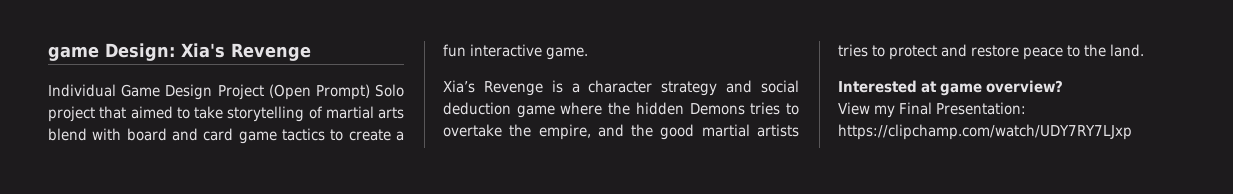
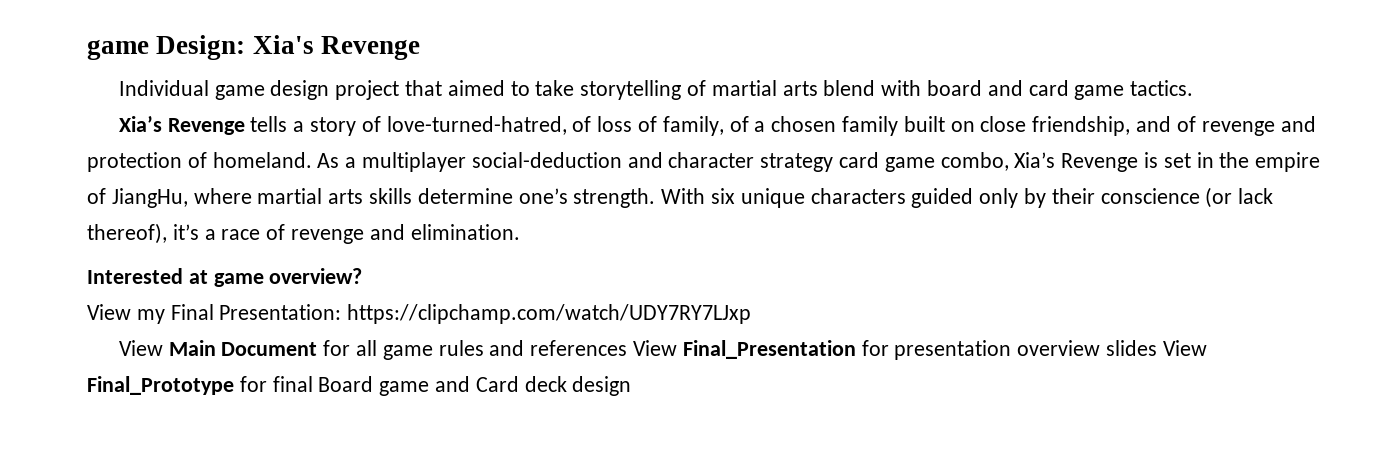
[121,84,405,100] Game Design Project (Open Prompt) Solo -> [214,80,330,100] game design
[282,128,404,141] [443,44,589,60] [443,80,800,96] [443,102,799,118] [443,124,799,140] [838,44,1145,60] tactics to create a fun interactive game. // Xia’s Revenge is a character strategy and social deduction game where the hidden Demons tries to overtake the empire, and the good martial artists tries to protect and restore peace to the land. -> [1130,80,1194,96] [118,116,1316,136] [87,152,1321,172] [87,187,1274,208] [87,223,520,244] tactics. // Xia’s Revenge tells a story of love-turned-hatred, of loss of family, of a chosen family built on close friendship, and of revenge and protection of homeland. As a multiplayer social-deduction and character strategy card game combo, Xia’s Revenge is set in the empire of JiangHu, where martial arts skills determine one’s strength. With six unique characters guided only by their conscience (or lack thereof), it’s a race of revenge and elimination.
(1132, 132) none -> [118,340,1207,360] [87,376,632,396] // View Main Document for all game rules and references View Final_Presentation for presentation overview slides View Final_Prototype for final Board game and Card deck design

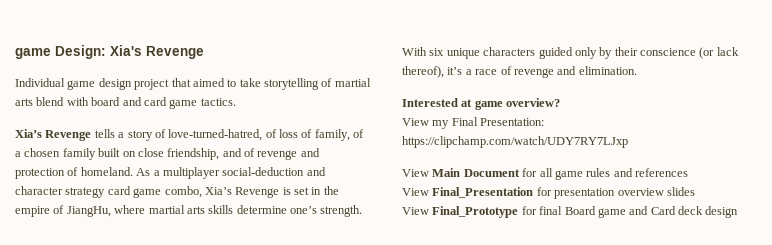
(628, 348) none -> (688, 172) //
(1158, 348) none -> (695, 191) //

